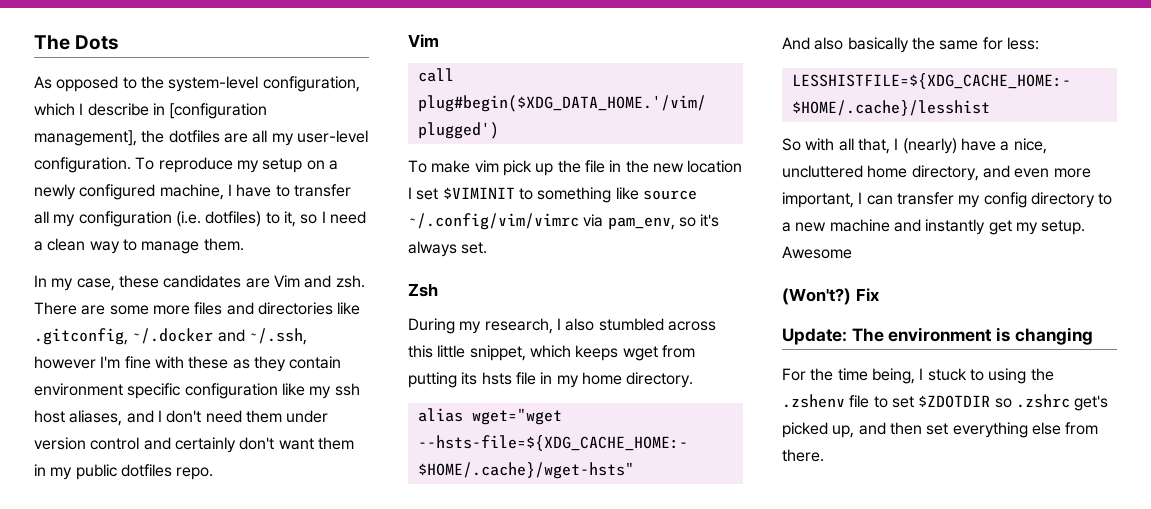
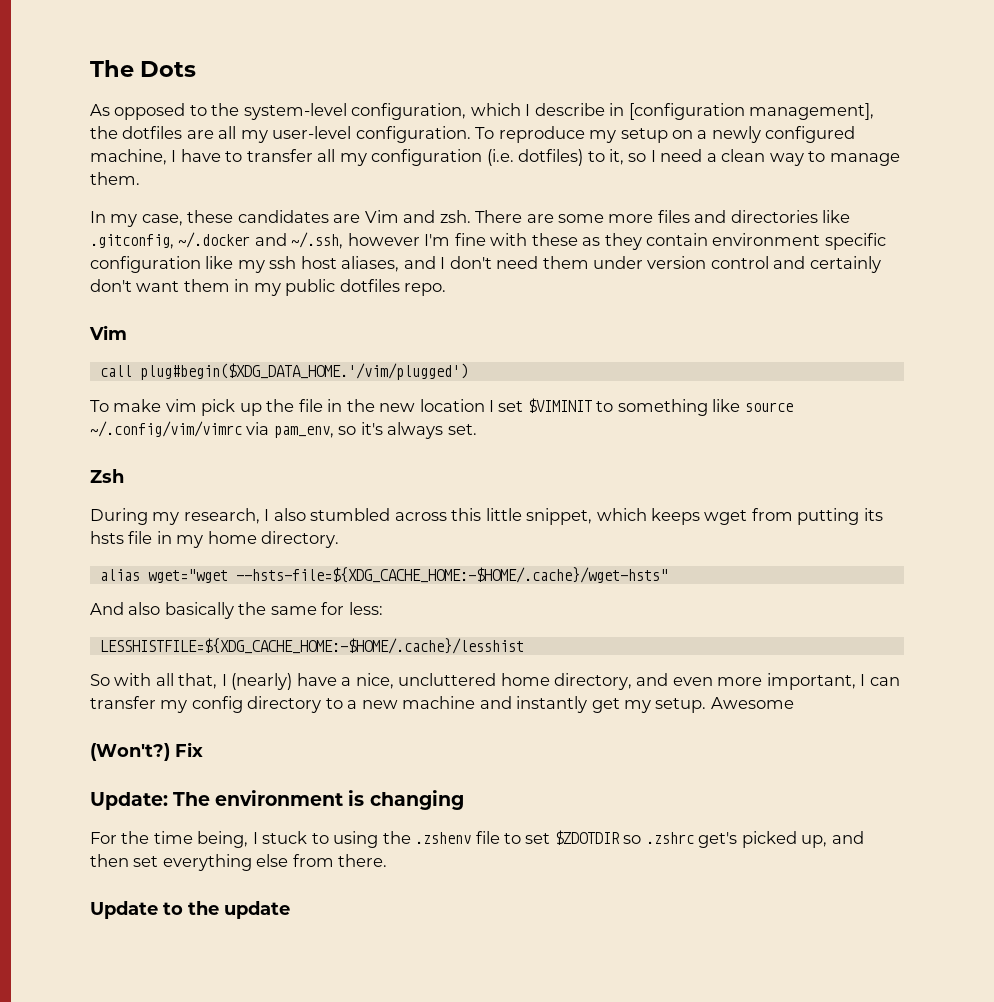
(824, 455) none -> [90,901,290,919] // Update to the update

